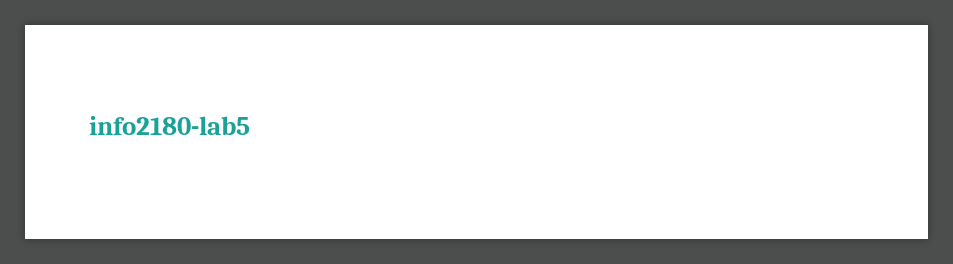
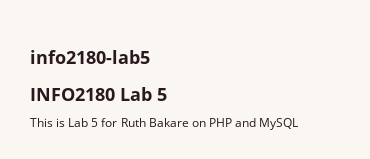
(250, 125) none -> [30,87,167,101] [30,118,299,130] // INFO2180 Lab 5 // This is Lab 5 for Ruth Bakare on PHP and MySQL

